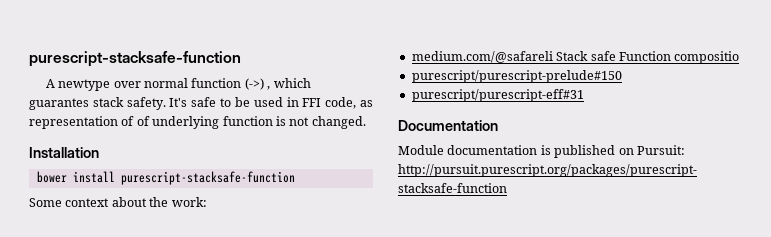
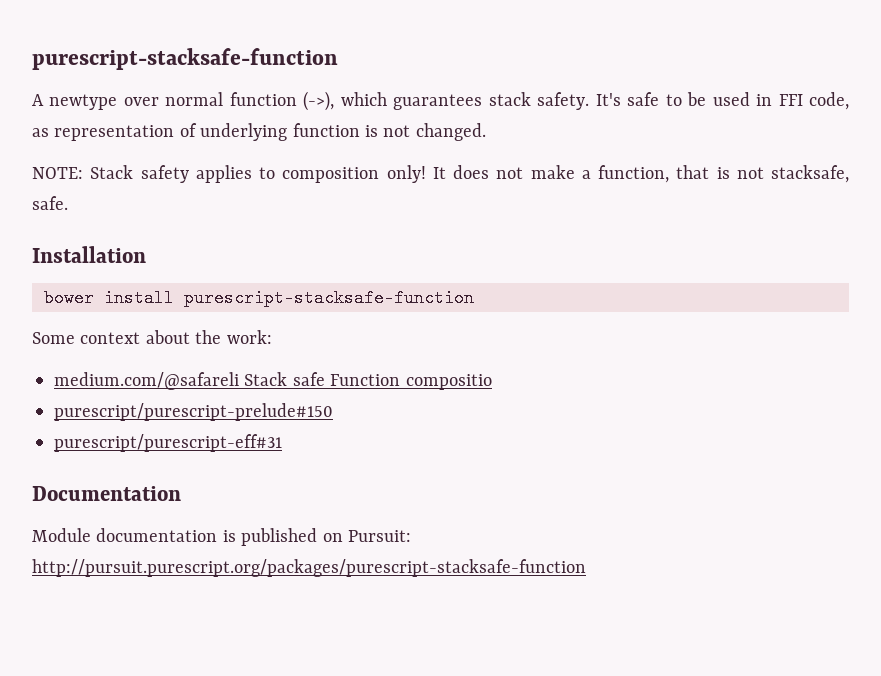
[244,78,311,90] [29,98,89,110] (->) , which guarantes -> [303,91,483,111] (->), which guarantees
[136,116,150,126] of -> (197, 130) none
(366, 122) none -> [32,165,849,183] [32,196,68,210] // NOTE: Stack safety applies to composition only! It does not make a function, that is not stacksafe, safe.

